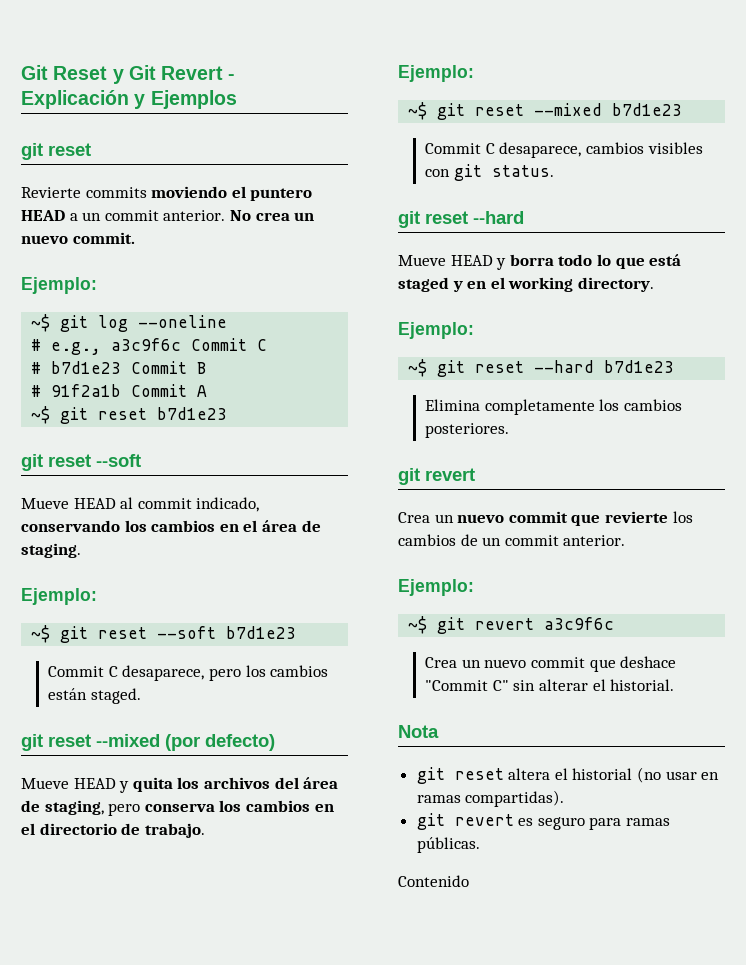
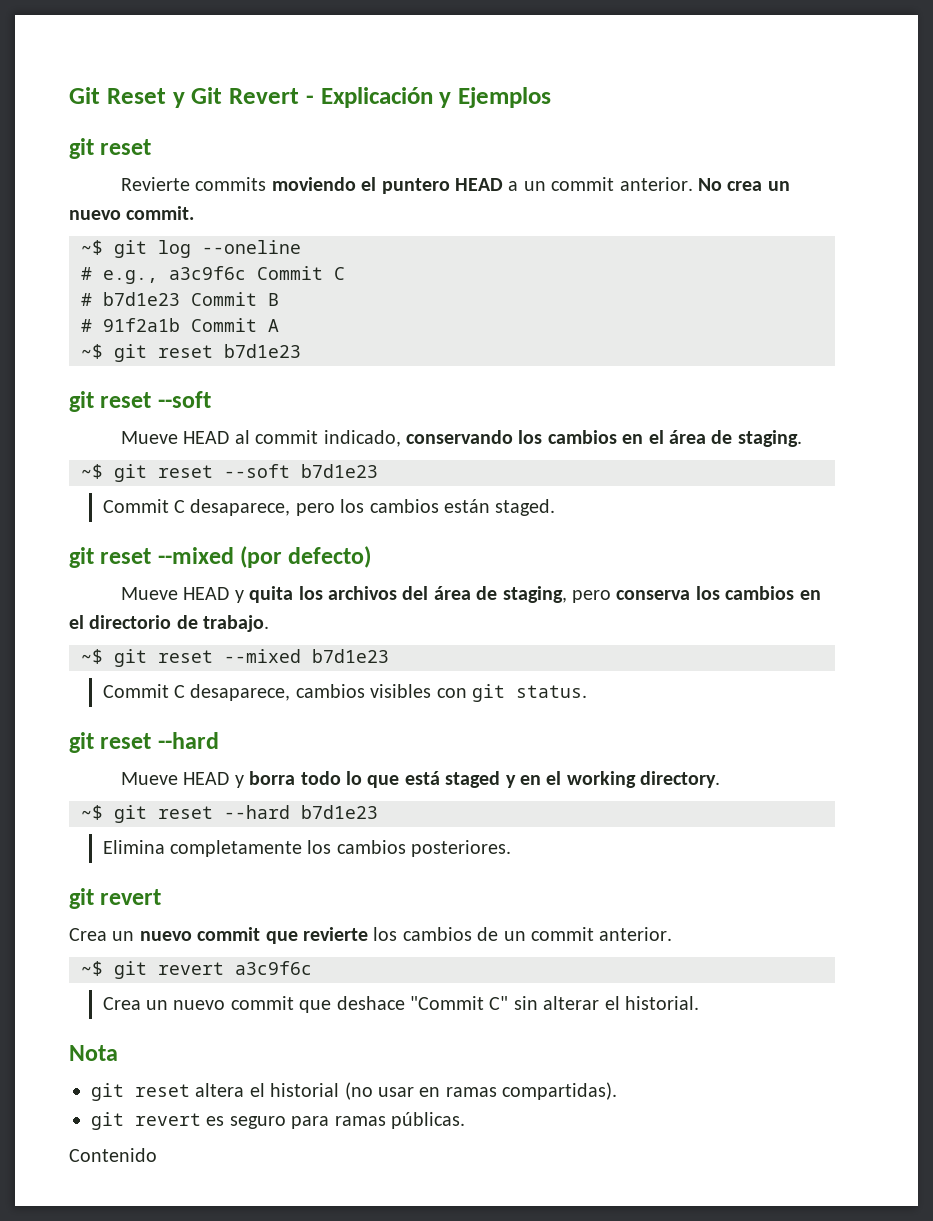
[21,277,97,294] // Ejemplo: -> (195, 213) none
[21,588,97,605] // Ejemplo: -> (802, 438) none
[398,65,474,82] // Ejemplo: -> (270, 623) none
[398,322,474,339] // Ejemplo: -> (721, 779) none
[398,579,474,596] // Ejemplo: -> (673, 934) none

